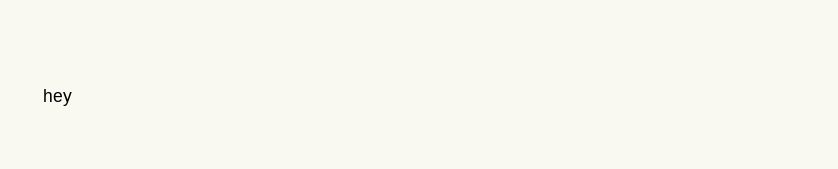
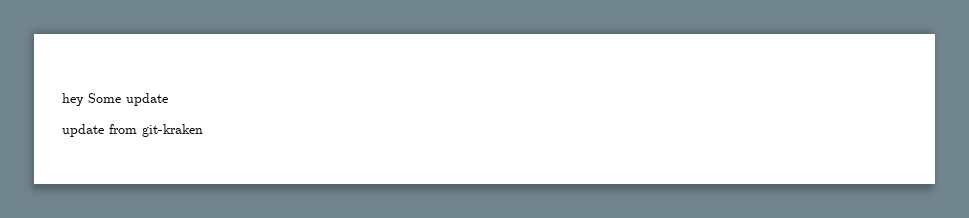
(72, 97) none -> [88,93,168,106] [62,124,203,137] Some update // update from git-kraken

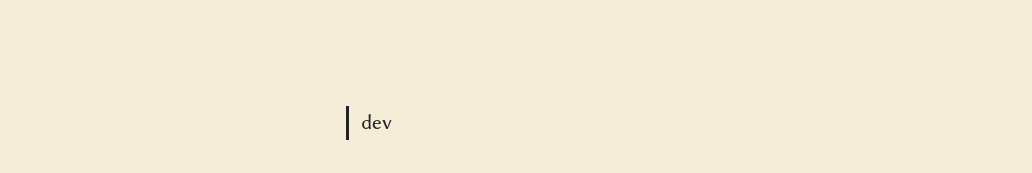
[62,93,168,106] [62,124,203,137] hey Some update // update from git-kraken -> [361,114,393,129] dev

